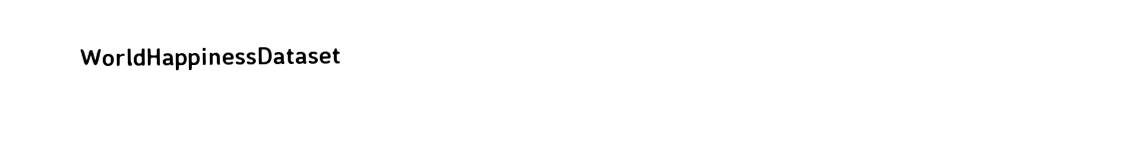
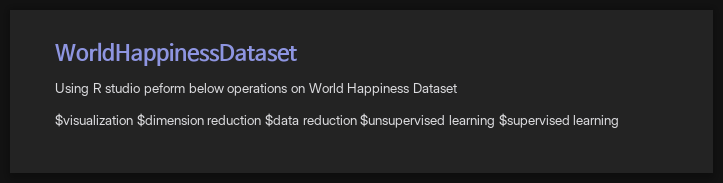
(341, 59) none -> [55,83,457,96] [55,113,620,128] // Using R studio peform below operations on World Happiness Dataset // $visualization $dimension reduction $data reduction $unsupervised learning $supervised learning

